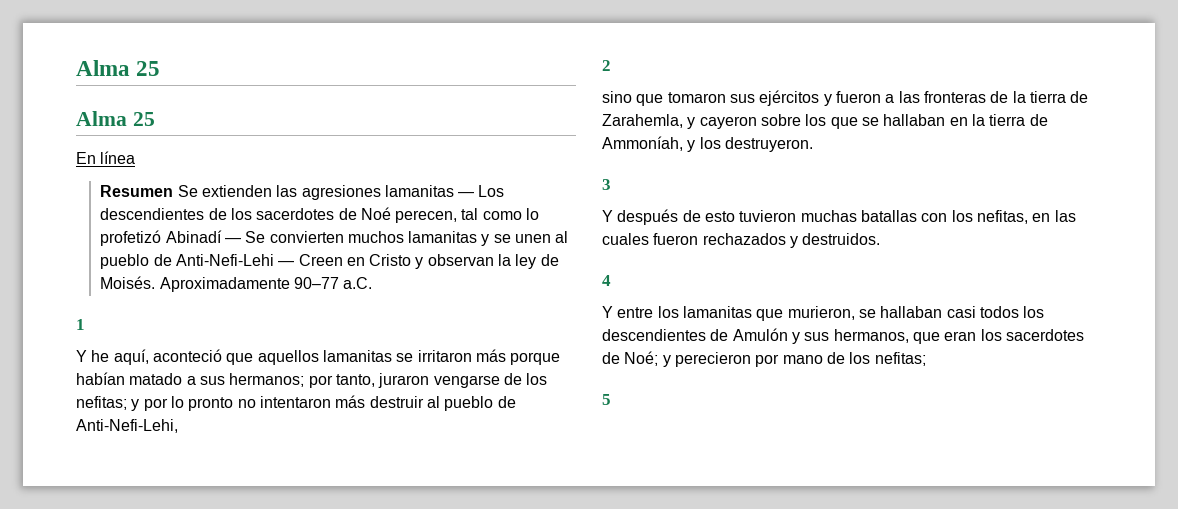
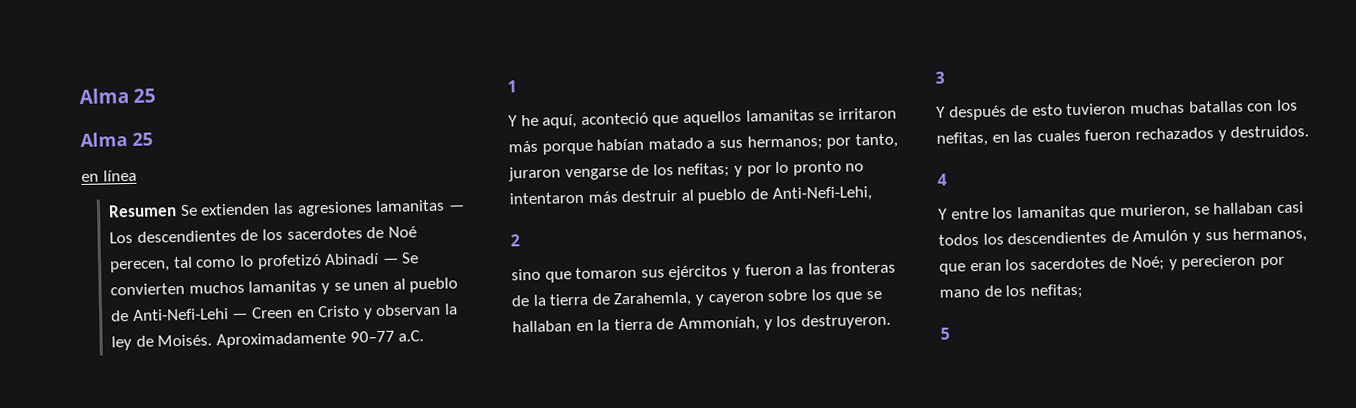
[76,152,96,164] En -> [81,173,99,182] en

